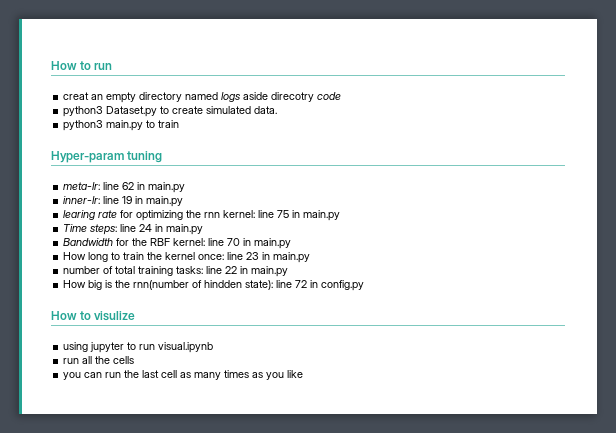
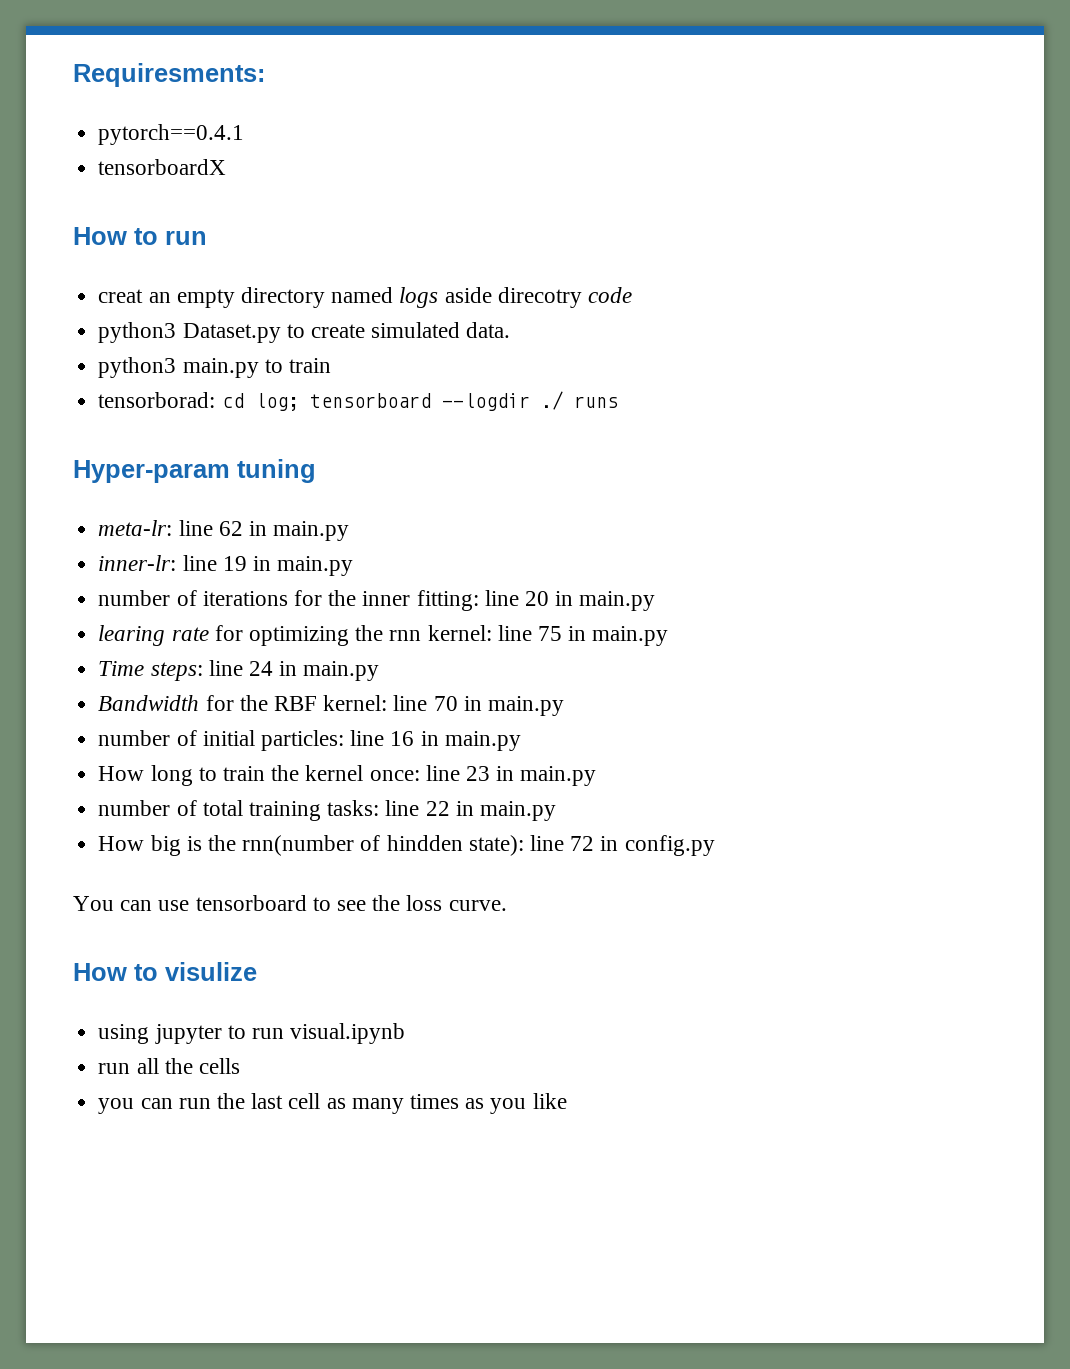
(51, 65) none -> [73,63,265,87] [98,124,245,145] [98,159,227,175] Requiresments: // pytorch==0.4.1 // tensorboardX //
(180, 124) none -> [98,391,618,411] // tensorborad: cd log; tensorboard --logdir ./ runs
(184, 201) none -> [98,590,656,611] // number of iterations for the inner fitting: line 20 in main.py
(292, 243) none -> [98,730,521,751] // number of initial particles: line 16 in main.py
(365, 285) none -> [73,895,507,911] // You can use tensorboard to see the loss curve.

